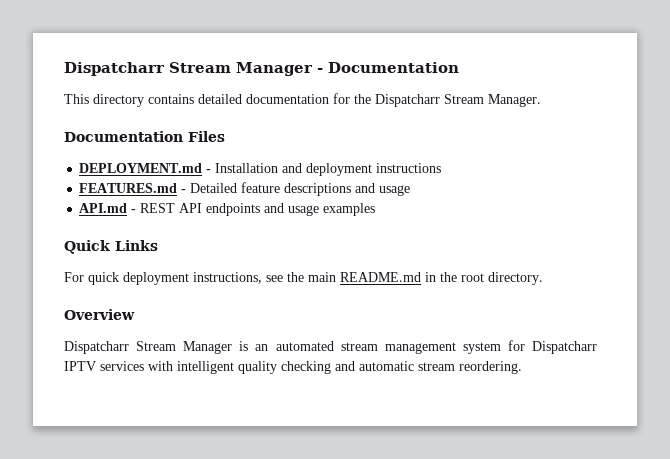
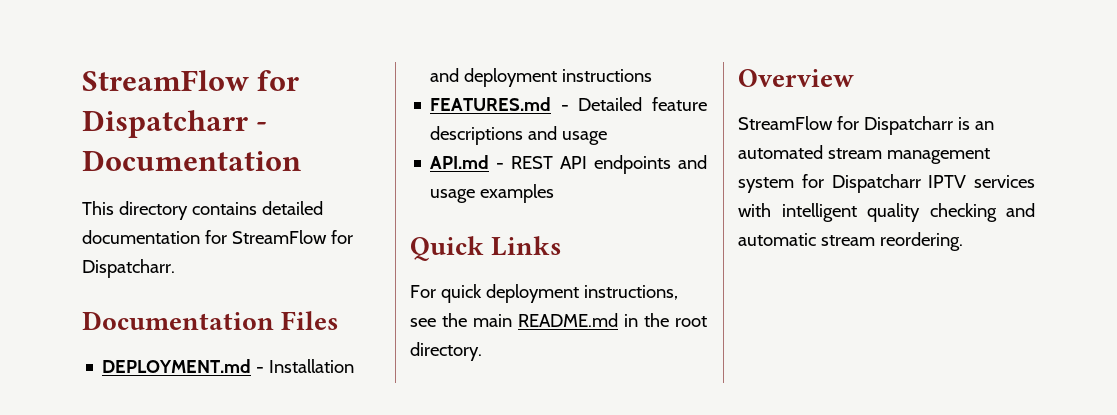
[64,62,313,76] Dispatcharr Stream Manager -> [82,70,300,91] [82,110,248,138] StreamFlow for Dispatcharr
[354,94,541,107] the Dispatcharr Stream Manager. -> [231,230,353,244] [82,259,175,278] StreamFlow for Dispatcharr.
[64,341,233,354] Dispatcharr Stream Manager -> [738,116,953,135] StreamFlow for Dispatcharr

